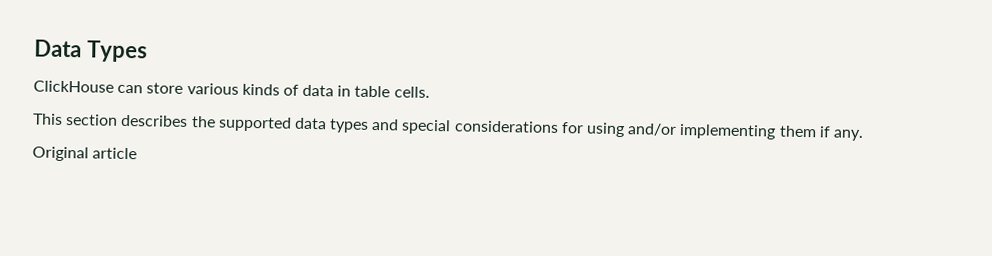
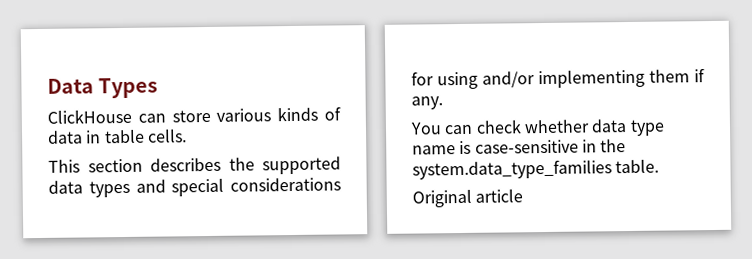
(864, 135) none -> [410,119,665,136] [412,139,627,155] [412,159,660,180] // You can check whether data type name is case-sensitive in the system.data_type_families table.

